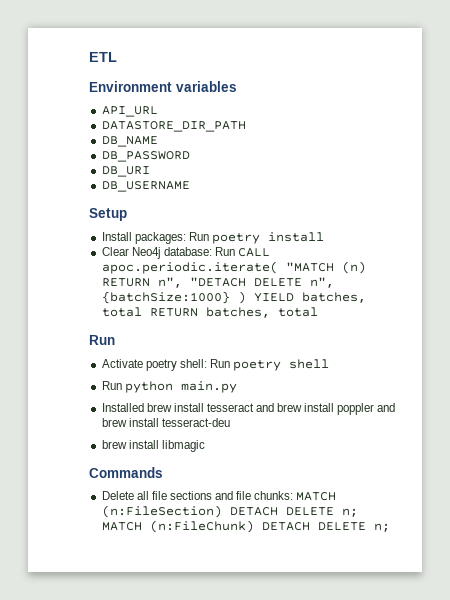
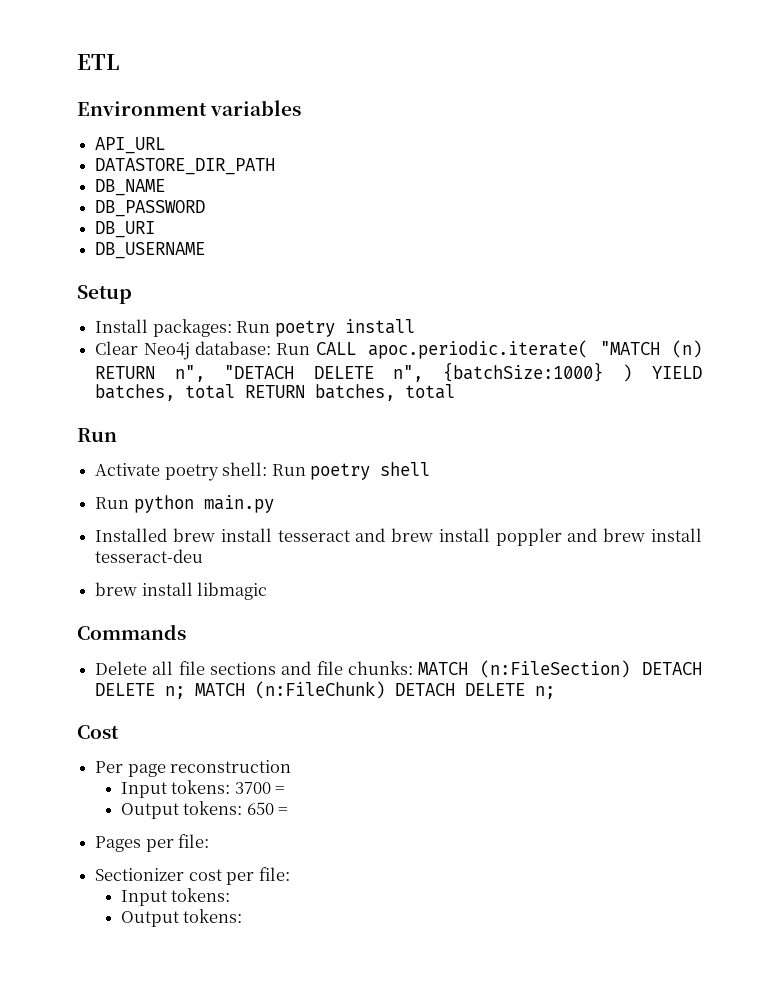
(390, 527) none -> [77,725,119,739] [95,760,292,777] [120,780,286,798] [120,801,289,819] [95,834,210,852] [95,867,290,885] [120,888,231,906] [120,909,243,927] // Cost // Per page reconstruction // Input tokens: 3700 = // Output tokens: 650 = // Pages per file: // Sectionizer cost per file: // Input tokens: // Output tokens:

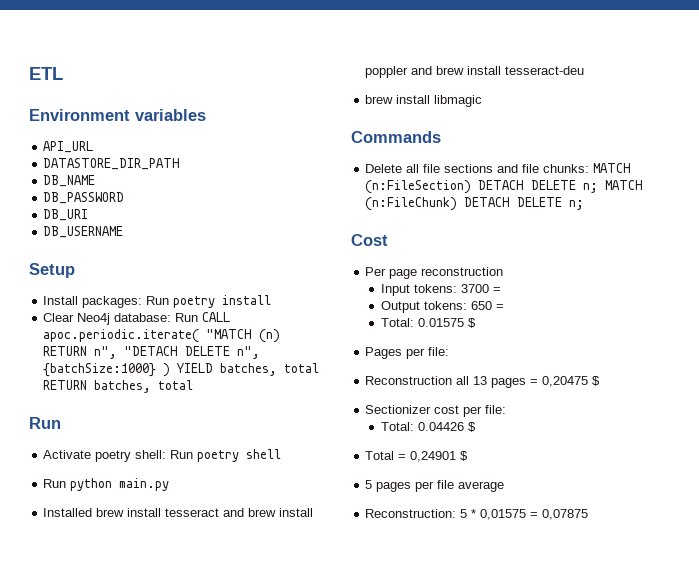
(289, 811) none -> [380,318,476,328] // Total: 0.01575 $
[95,867,290,885] [120,888,231,906] [120,909,243,927] Sectionizer cost per file: // Input tokens: // Output tokens: -> [365,376,601,388] [365,405,507,417] [380,422,476,432] [365,451,469,462] [365,480,505,492] [365,509,589,520] Reconstruction all 13 pages = 0,20475 $ // Sectionizer cost per file: // Total: 0.04426 $ // Total = 0,24901 $ // 5 pages per file average // Reconstruction: 5 * 0,01575 = 0,07875

